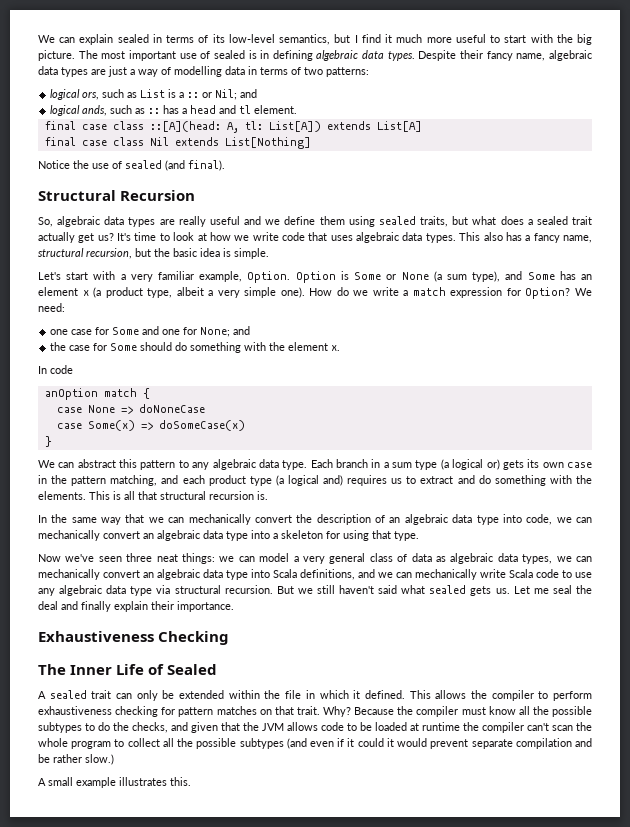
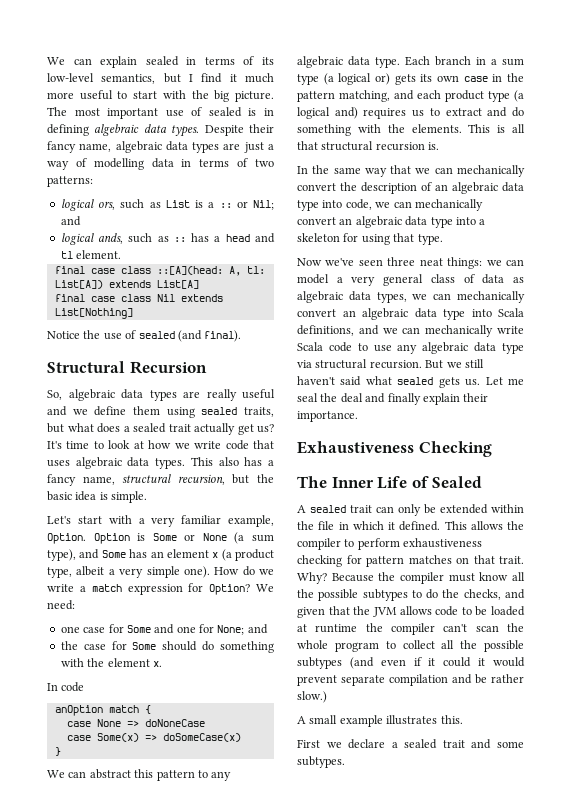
(191, 781) none -> [297,739,524,749] [297,756,345,768] // First we declare a sealed trait and some subtypes.

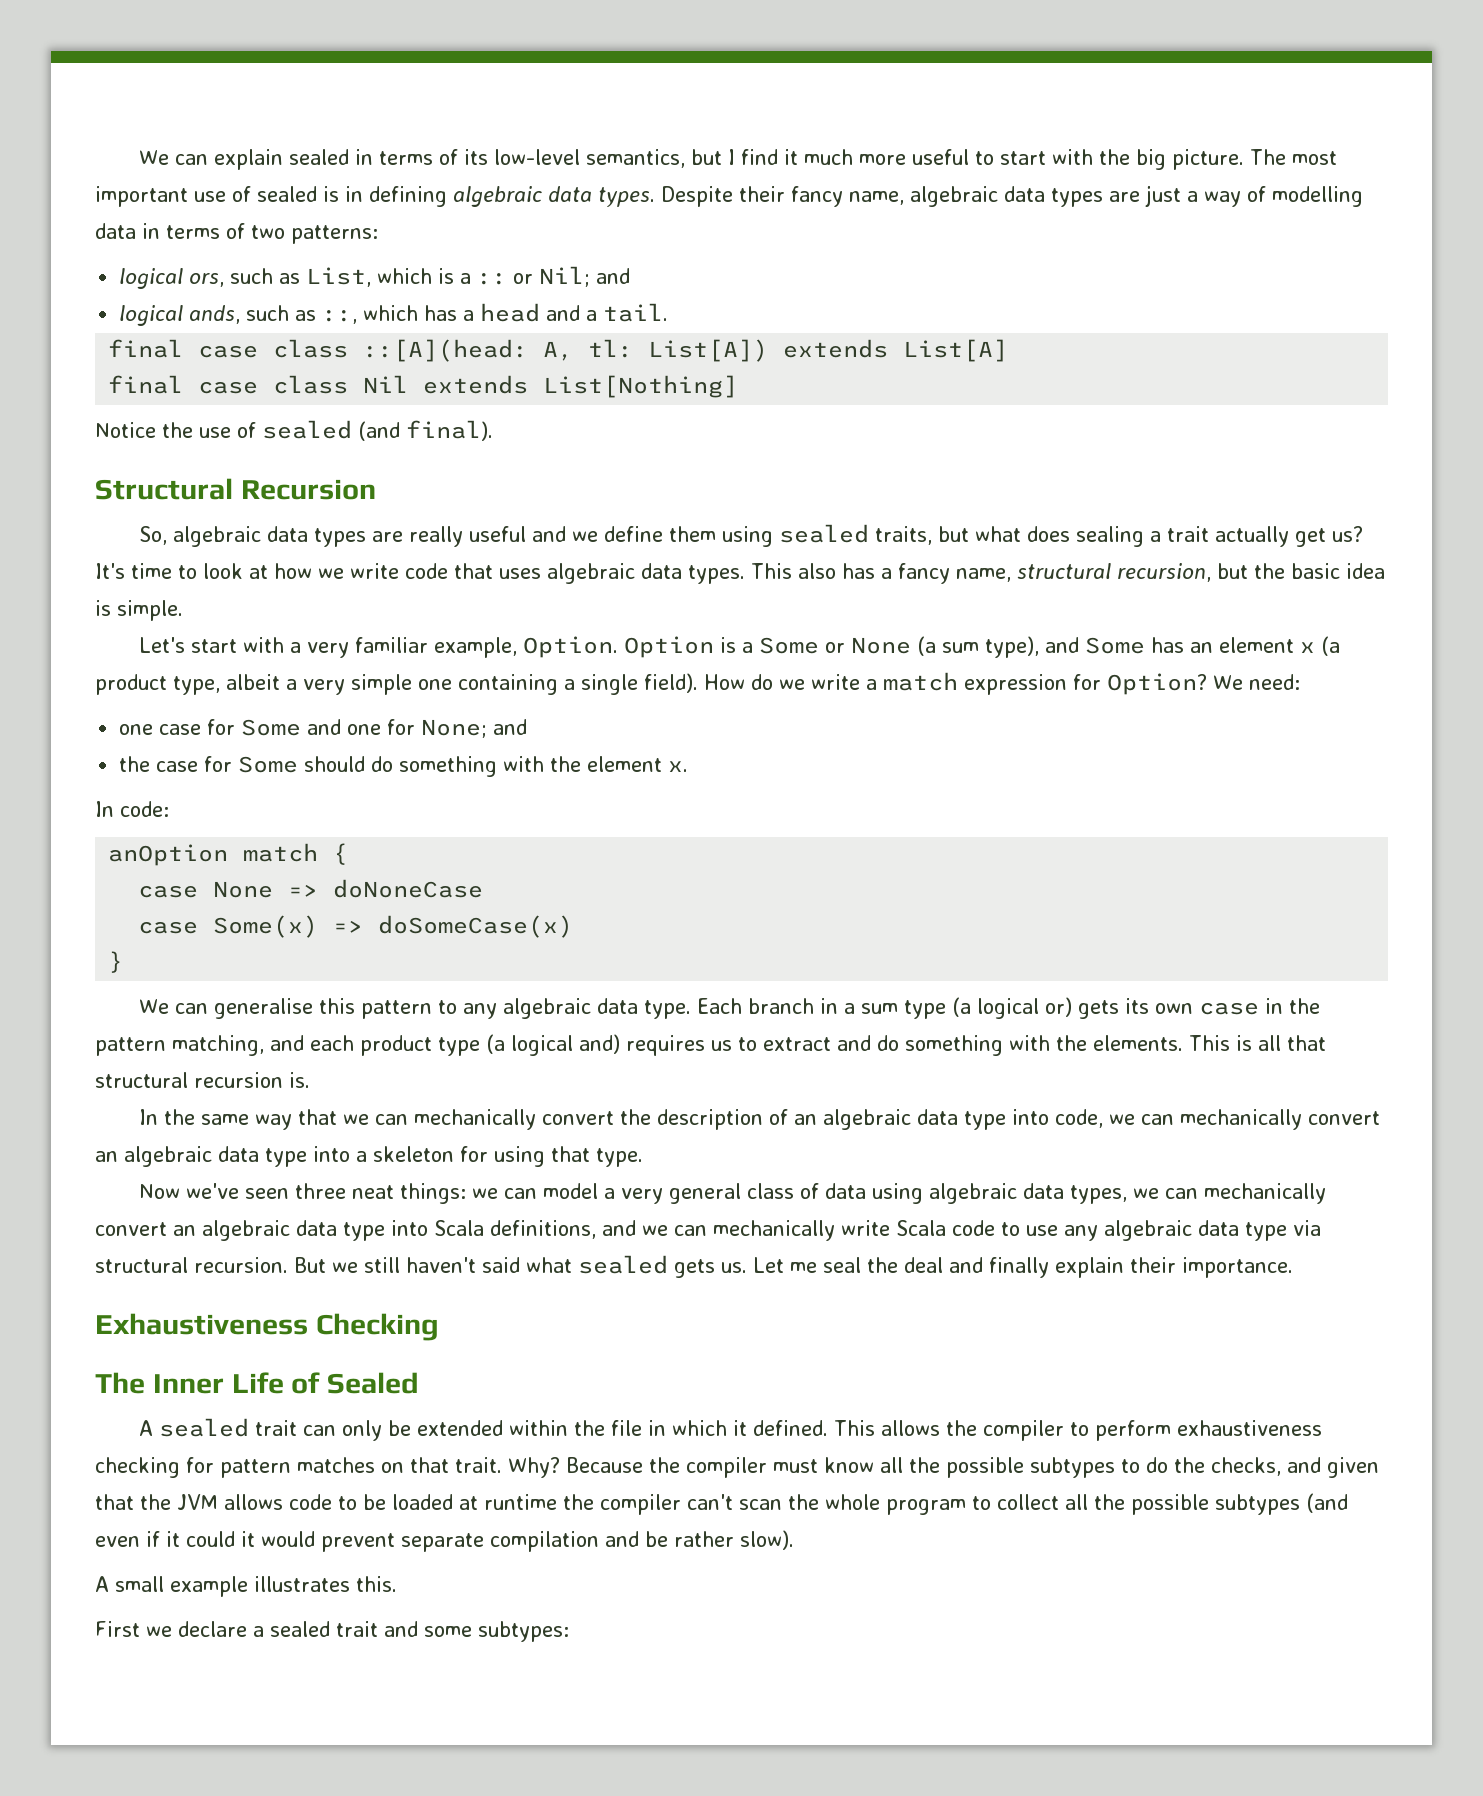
[165,200,190,208] List -> [306,267,433,287] List, which
[173,237,186,242] :: -> [322,305,419,324] ::, which
[60,250,122,259] tl element. -> [586,303,669,322] a tail.
[123,423,166,433] a sealed -> [1075,526,1161,547] sealing a
(146, 537) none -> [741,642,753,653] a
[183,566,210,578] one). -> [418,673,698,695] one containing a single field).
[61,682,85,692] code -> [120,801,169,817] code:
[89,769,131,779] abstract -> [213,998,313,1019] generalise
[513,277,524,283] as -> [871,1183,923,1204] using
[297,691,327,703] slow.) -> [740,1530,794,1550] slow).
[297,756,345,768] subtypes. -> [478,1621,569,1642] subtypes:

